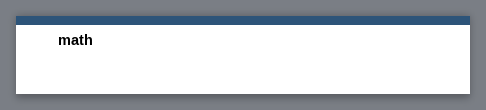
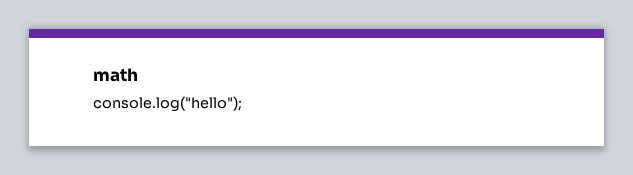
(93, 39) none -> [93,96,242,112] // console.log("hello");

